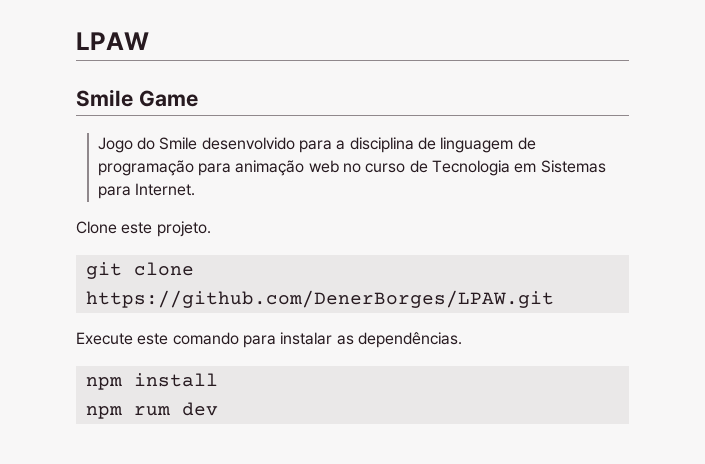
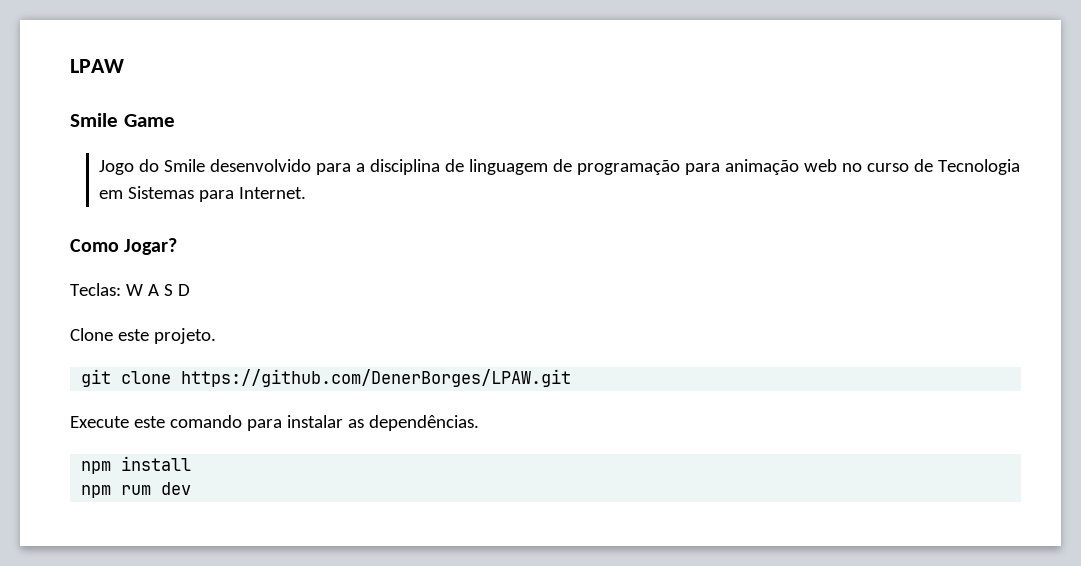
(196, 189) none -> [70,238,178,255] [70,283,190,296] // Como Jogar? // Teclas: W A S D

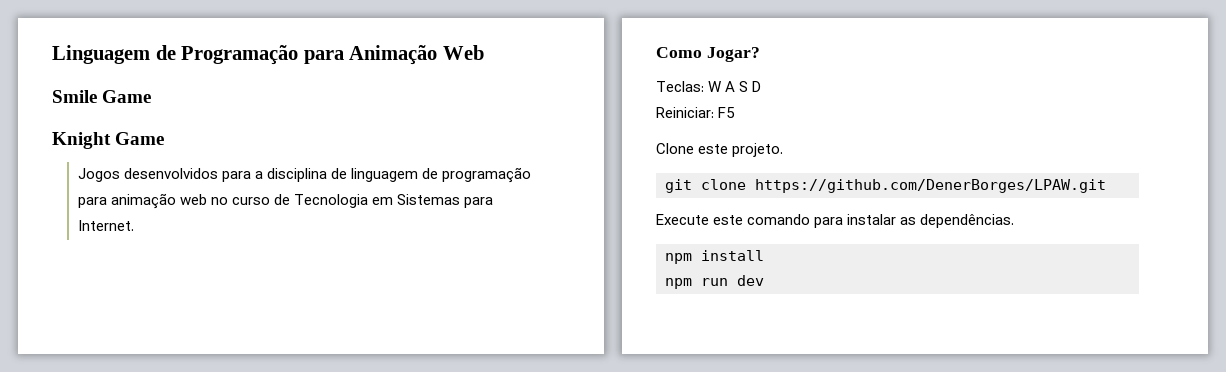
[70,59,124,73] [70,113,175,127] [99,159,312,175] LPAW // Smile Game // Jogo do Smile desenvolvido -> [52,45,484,65] [52,90,152,103] [52,132,165,149] [77,168,218,182] Linguagem de Programação para Animação Web // Smile Game // Knight Game // Jogos desenvolvidos
(190, 290) none -> [656,107,736,118] // Reiniciar: F5
[121,485,152,495] rum -> [701,278,728,286] run

